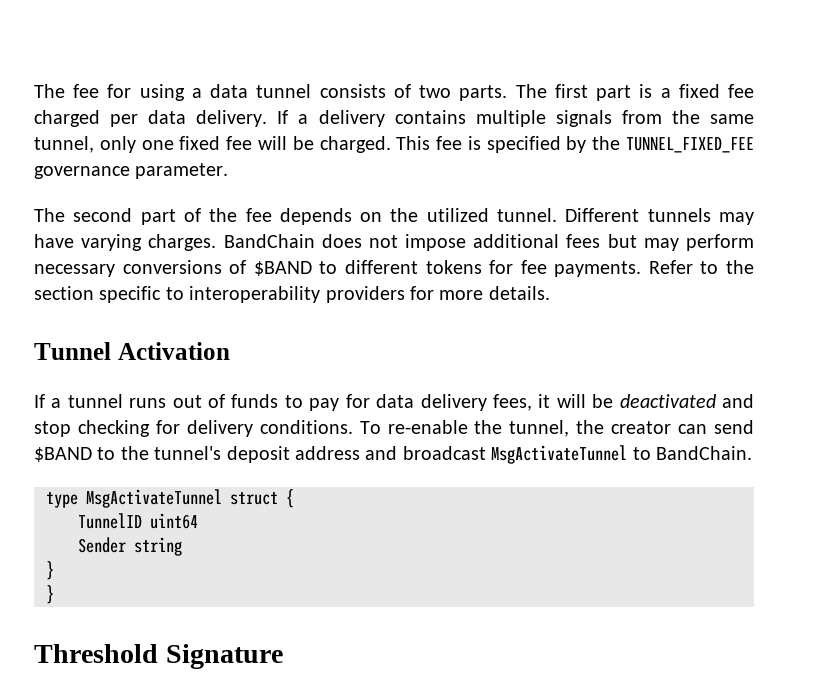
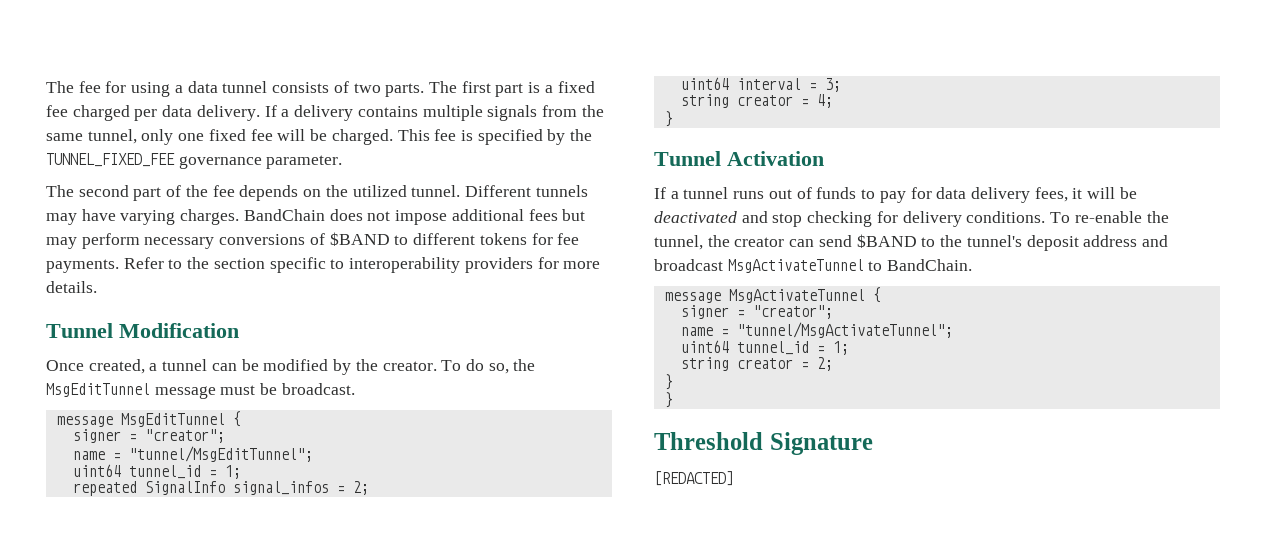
(550, 293) none -> [46,323,239,338] [46,359,536,375] [46,383,355,399] [56,411,241,427] [72,429,225,443] [72,446,313,462] [72,464,241,479] [72,481,369,496] [680,77,841,92] [680,94,833,108] [664,111,673,127] // Tunnel Modification // Once created, a tunnel can be modified by the creator. To do so, the MsgEditTunnel message must be broadcast. // message MsgEditTunnel { // signer = "creator"; // name = "tunnel/MsgEditTunnel"; // uint64 tunnel_id = 1; // repeated SignalInfo signal_infos = 2; // uint64 interval = 3; // string creator = 4; // }
[46,489,294,508] [78,513,198,529] [78,537,182,556] type MsgActivateTunnel struct { // TunnelID uint64 // Sender string -> [664,287,881,303] [680,305,833,319] [680,322,953,338] [680,340,849,355] [680,357,833,371] message MsgActivateTunnel { // signer = "creator"; // name = "tunnel/MsgActivateTunnel"; // uint64 tunnel_id = 1; // string creator = 2;
(283, 656) none -> [654,471,734,486] // [REDACTED]

